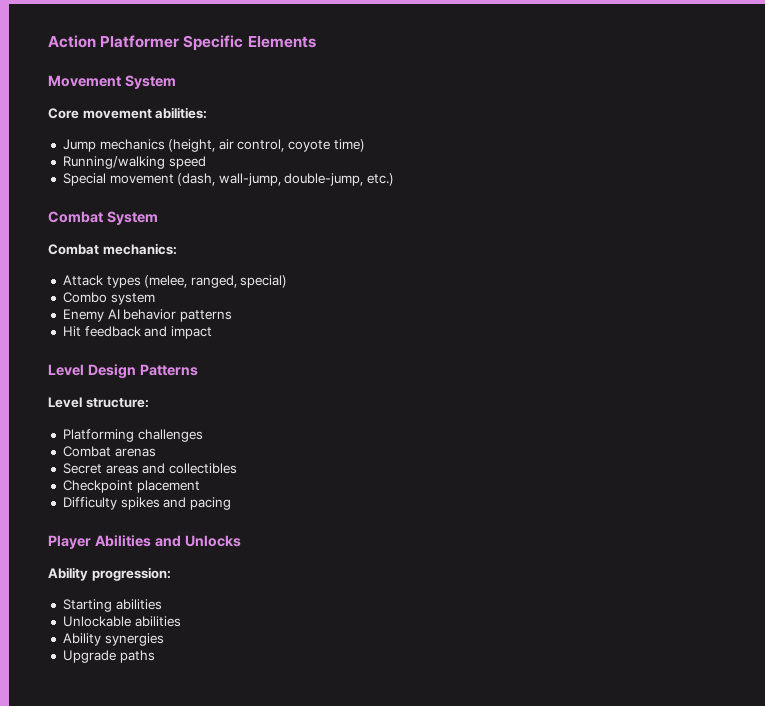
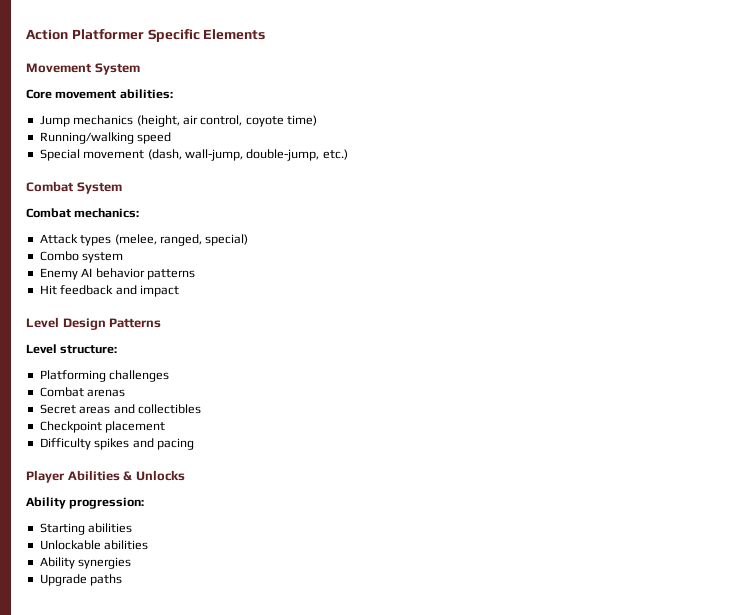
[154,535,181,547] and -> [123,471,133,481] &

